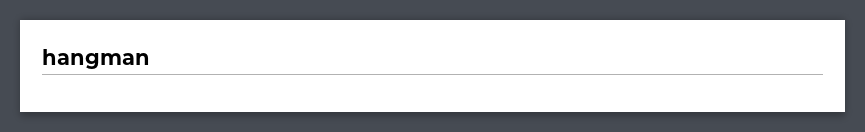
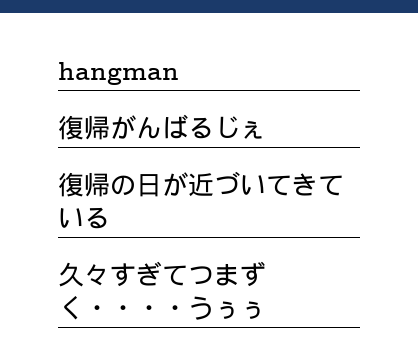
(150, 59) none -> [58,114,266,140] [58,171,344,197] [58,207,110,229] [58,261,266,287] [58,295,266,320] // 復帰がんばるじぇ // 復帰の日が近づいてきている // 久々すぎてつまずく・・・・うぅぅ

